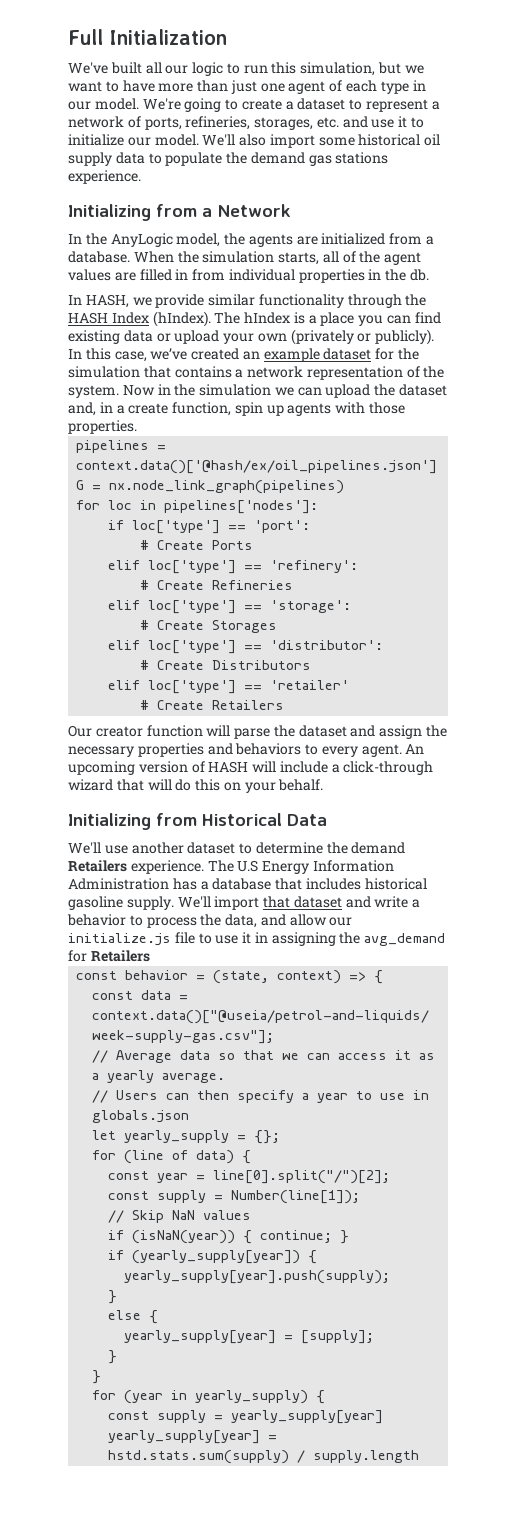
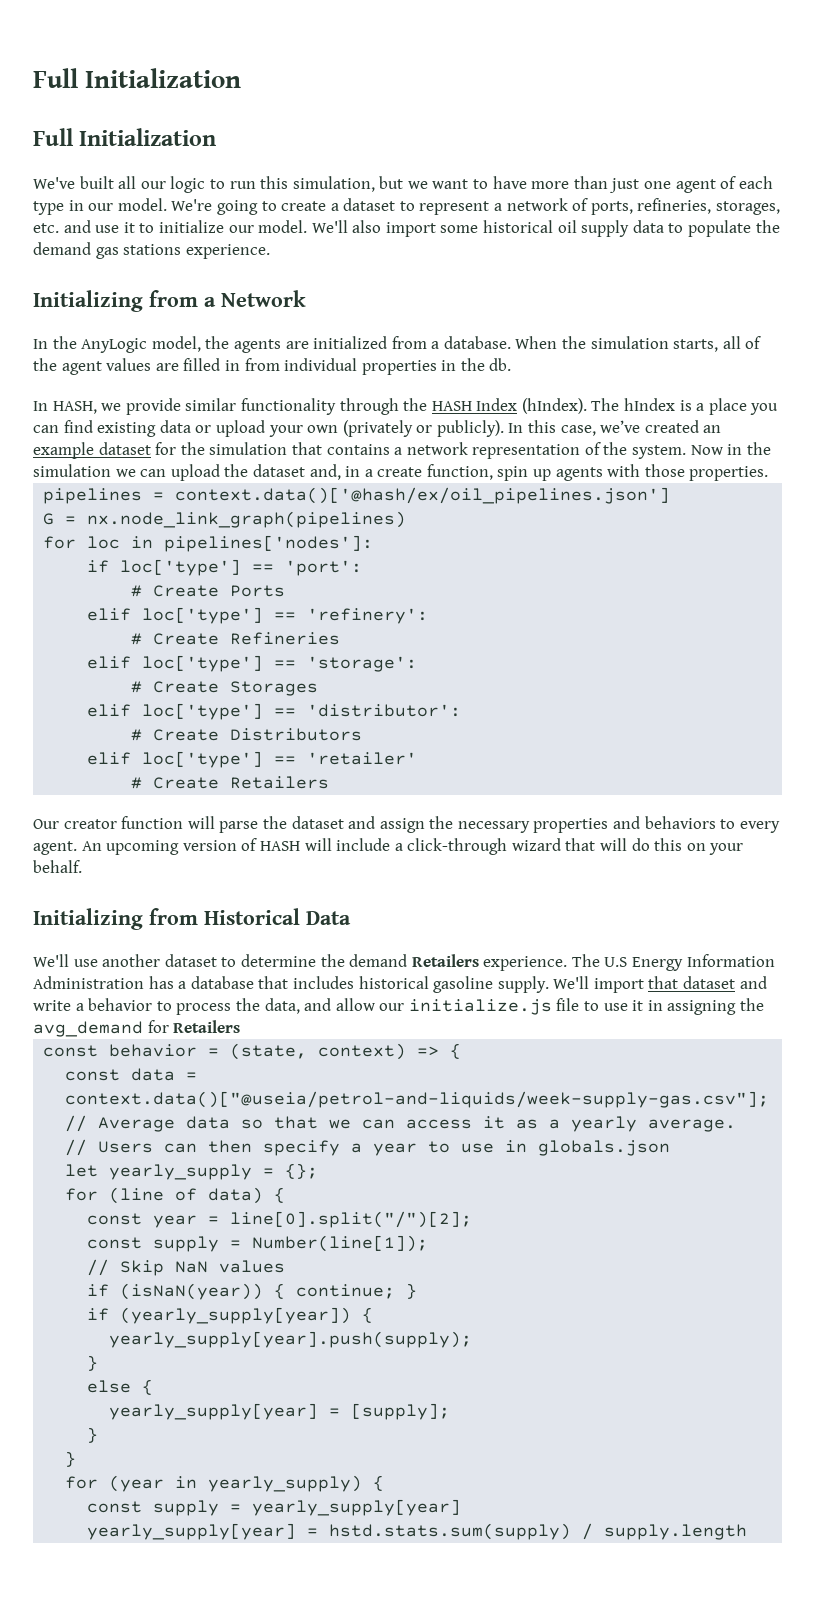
[68,29,227,45] Full Initialization -> [33,68,242,88] [33,128,217,146] Full Initialization // Full Initialization

